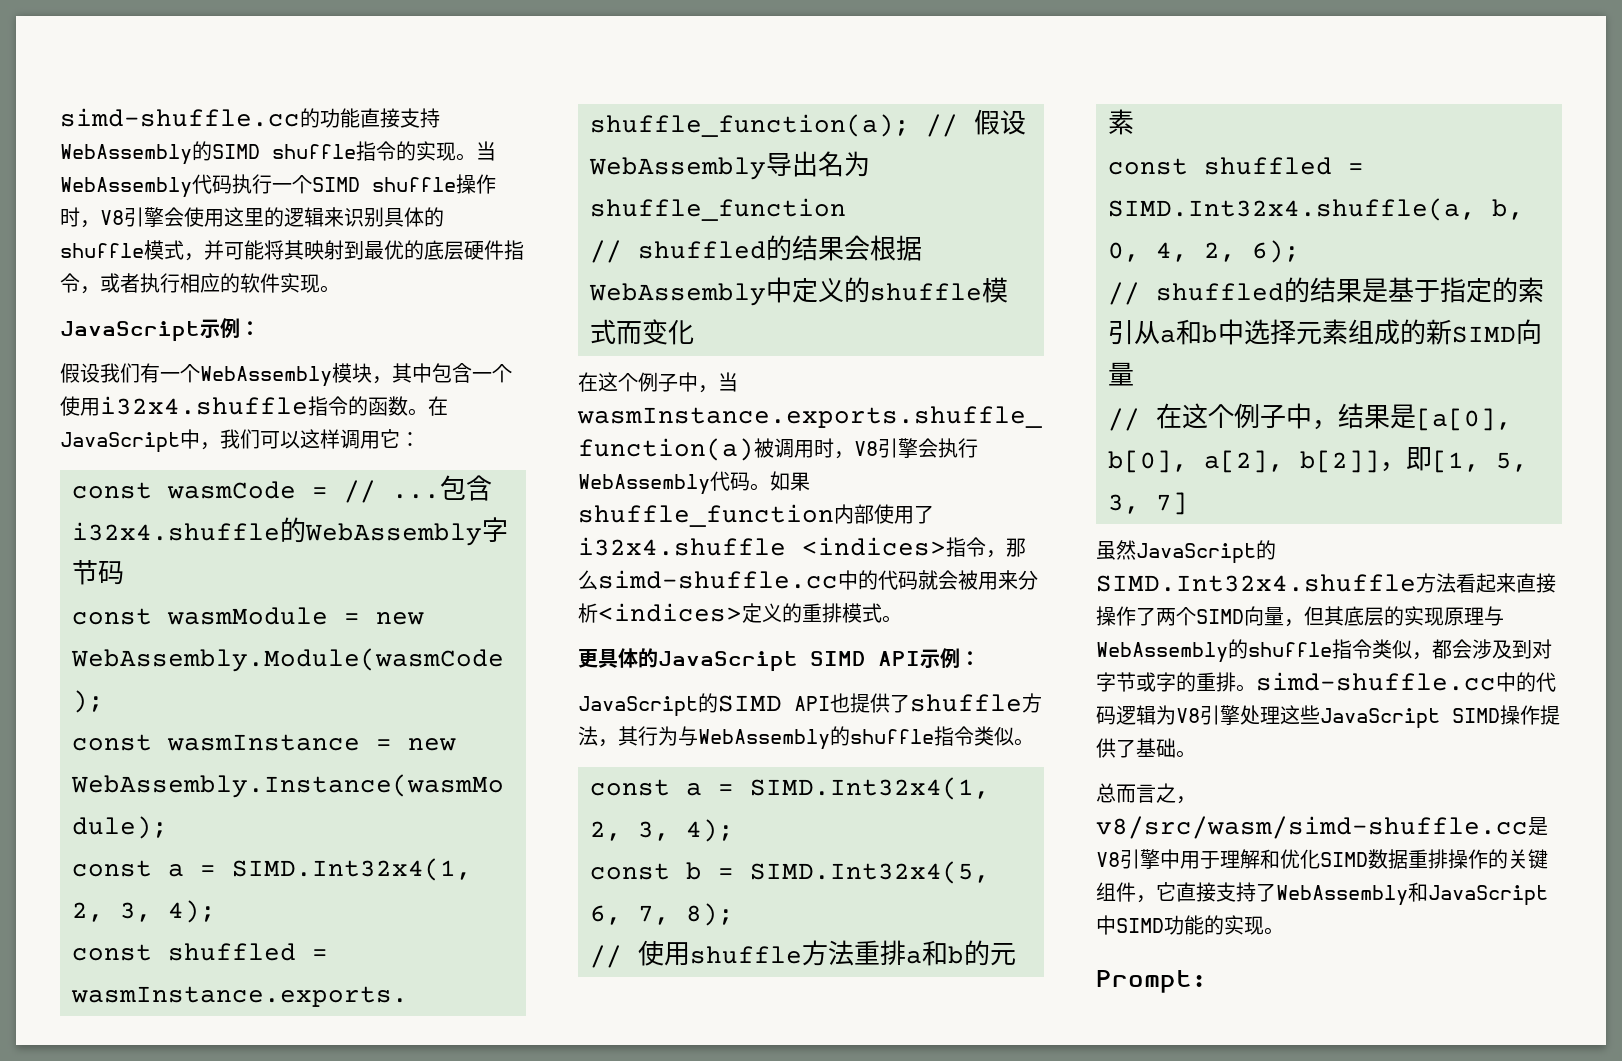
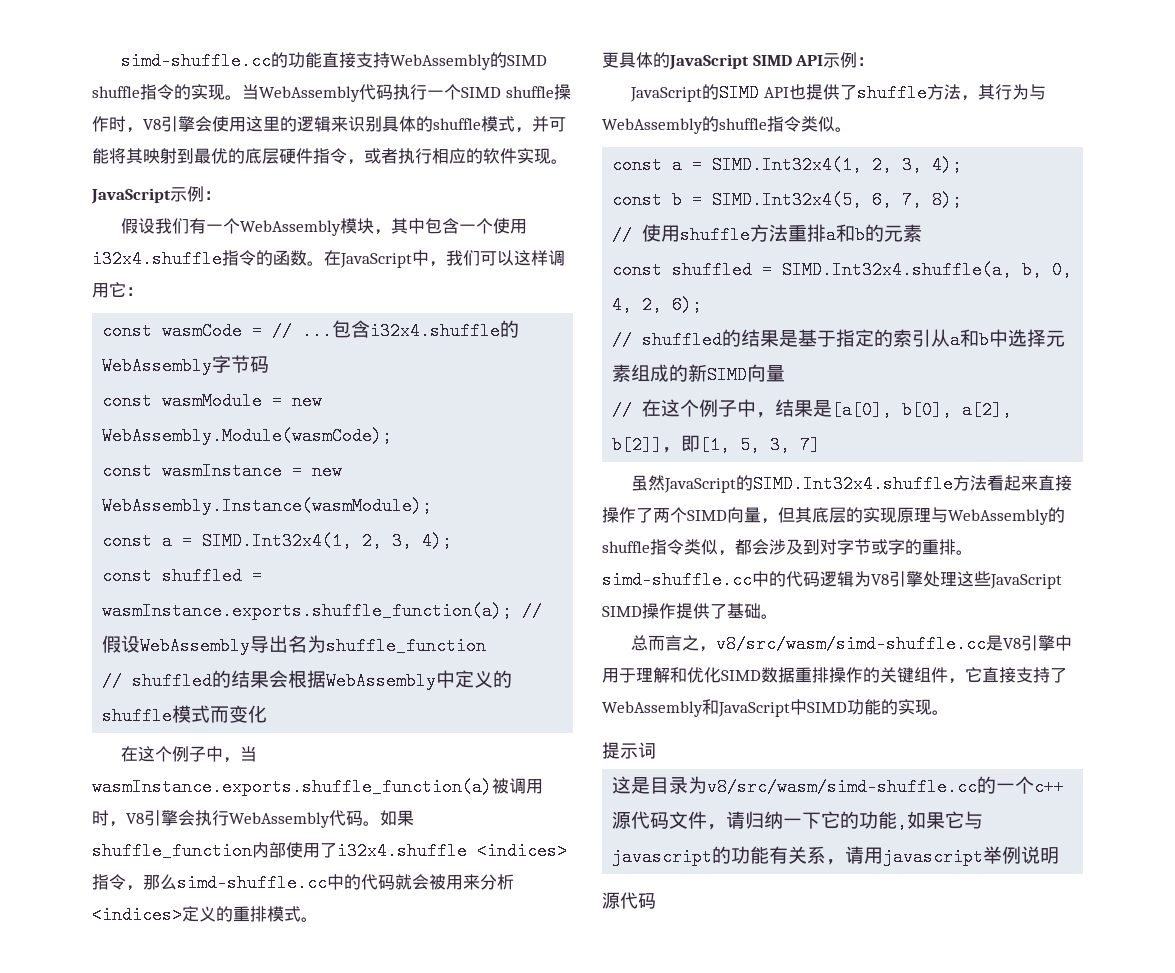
[1096,970,1206,993] Prompt: -> [602,742,656,759] [612,776,1065,796] [612,811,984,831] [612,846,1060,866] [602,892,656,909] 提示词 // 这是目录为v8/src/wasm/simd-shuffle.cc的一个c++源代码文件，请归纳一下它的功能,如果它与javascript的功能有关系，请用javascript举例说明 // 源代码

